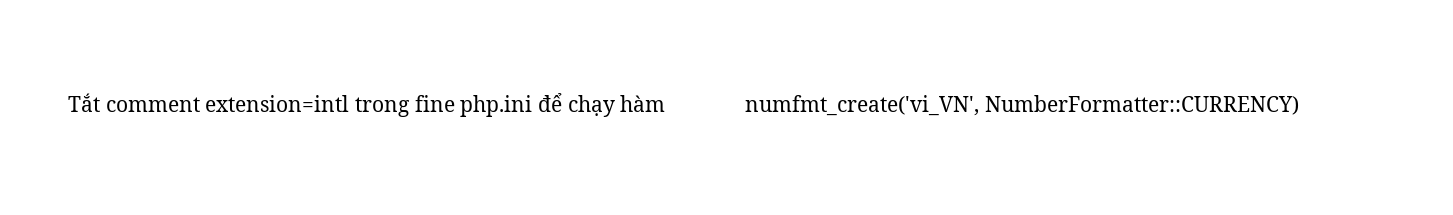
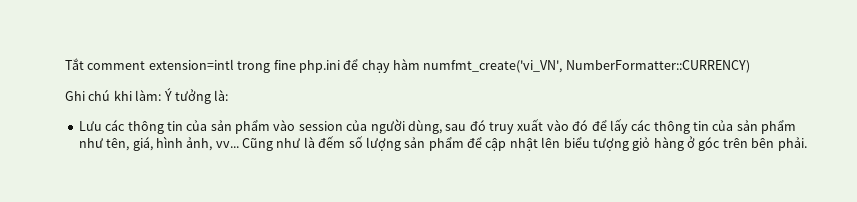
(1299, 105) none -> [65,88,229,104] [78,119,797,134] [78,136,807,151] // Ghi chú khi làm: Ý tưởng là: // Lưu các thông tin của sản phẩm vào session của người dùng, sau đó truy xuất vào đó để lấy các thông tin của sản phẩm như tên, giá, hình ảnh, vv... Cũng như là đếm số lượng sản phẩm để cập nhật lên biểu tượng giỏ hàng ở góc trên bên phải.

